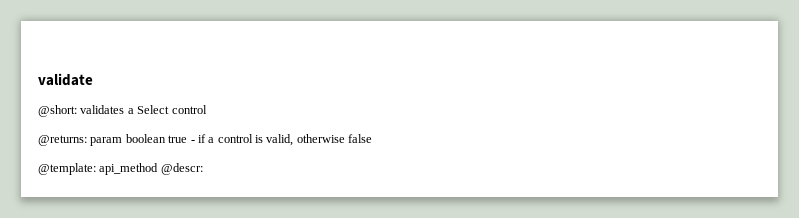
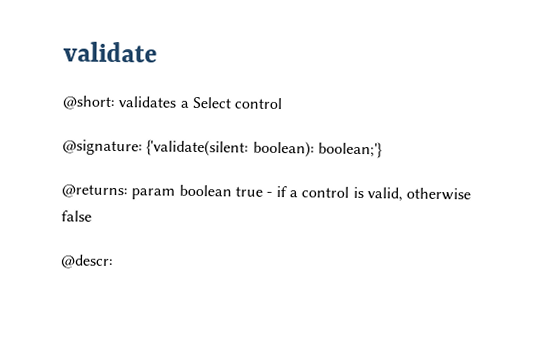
(207, 109) none -> [62,139,383,159] // @signature: {'validate(silent: boolean): boolean;'}
[38,163,159,175] @template: api_method -> (92, 216) none

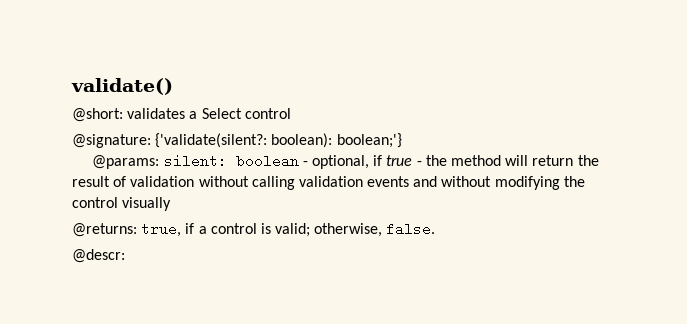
[63,41,158,63] validate -> [71,78,173,95] validate()
[146,139,250,157] {'validate(silent: -> [155,133,268,148] {'validate(silent?:
[61,184,273,200] @returns: param boolean true - -> [92,154,599,169] [72,176,585,190] [72,197,172,211] [72,222,182,237] @params: silent: boolean - optional, if true - the method will return the result of validation without calling validation events and without modifying the control visually // @returns: true,
[366,187,472,202] [61,210,92,222] valid, otherwise false -> [275,222,436,237] valid; otherwise, false.

